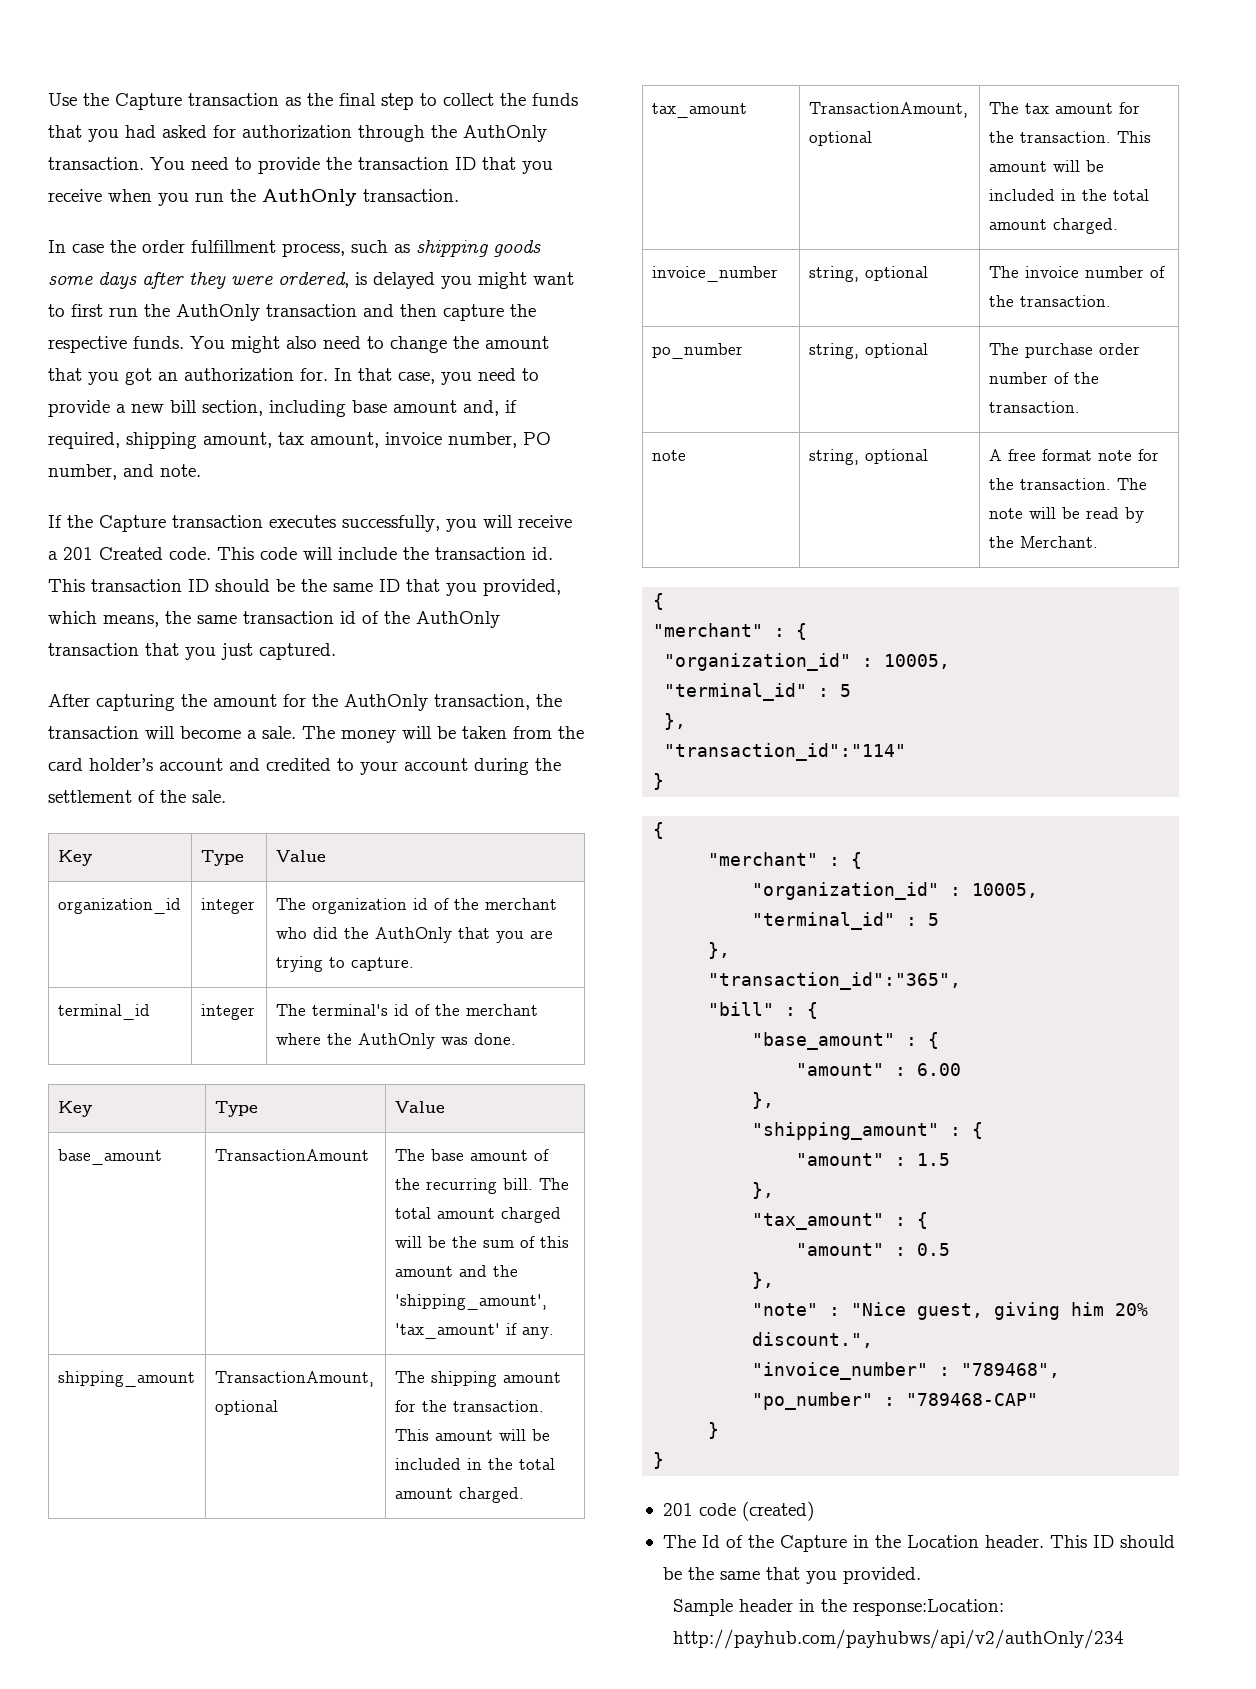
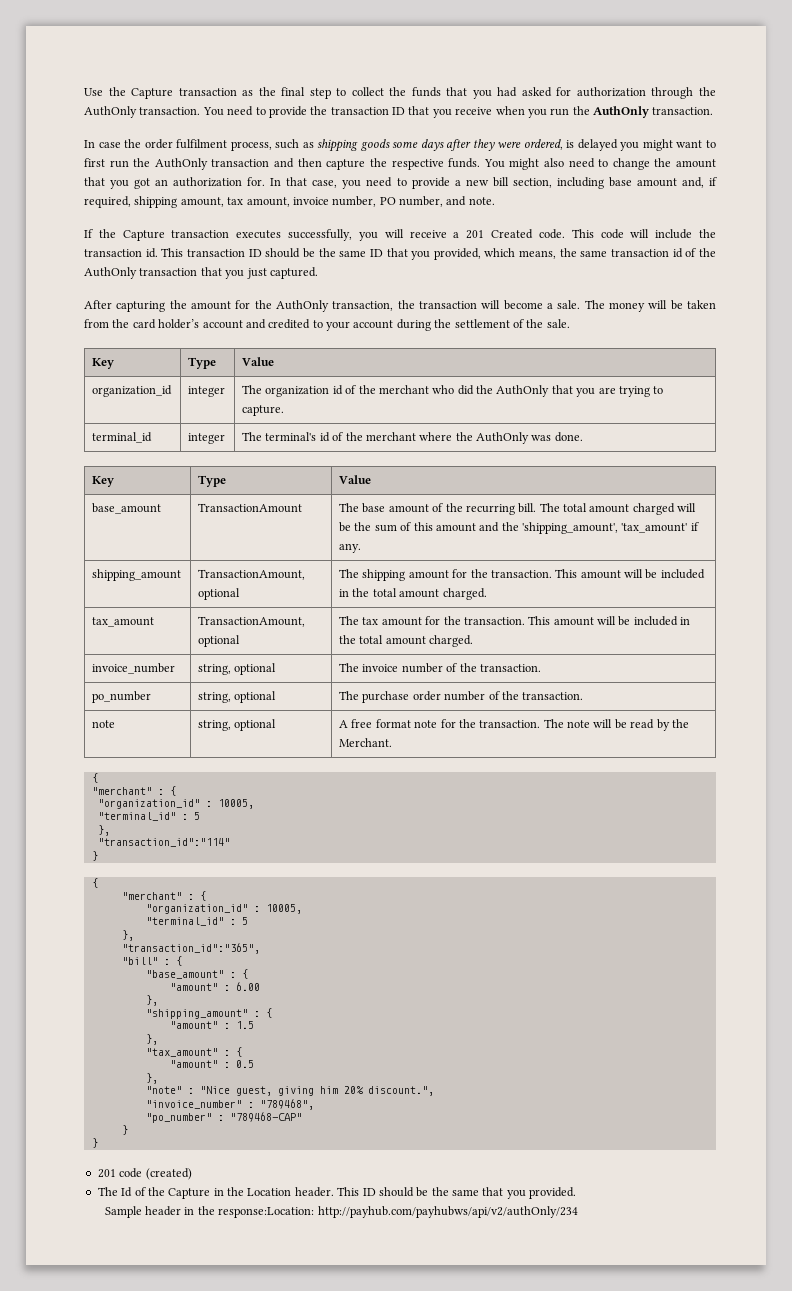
[191,240,276,253] fulfillment -> [176,139,228,149] fulfilment

